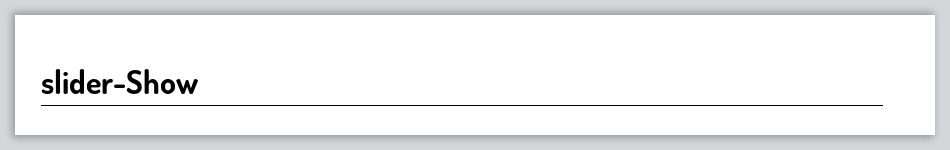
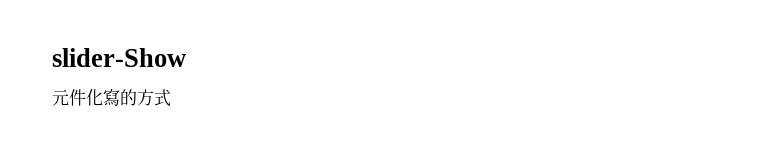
(198, 81) none -> [52,88,171,107] // 元件化寫的方式

